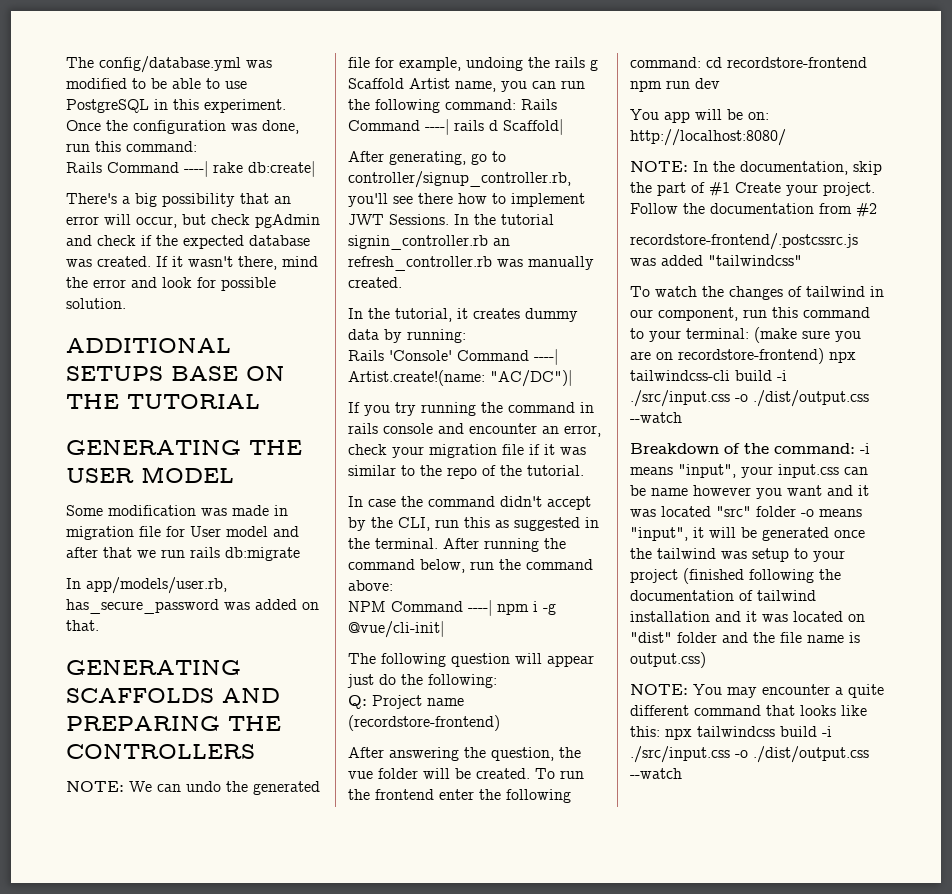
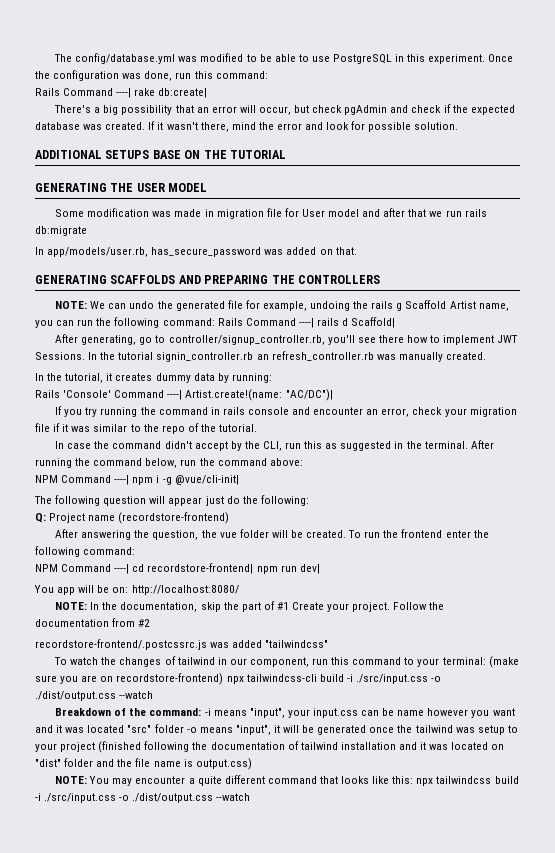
[706,57,867,68] cd recordstore-frontend -> [35,563,254,574] // NPM Command ----| cd recordstore-frontend|
[695,78,720,89] dev -> [299,564,320,574] dev|

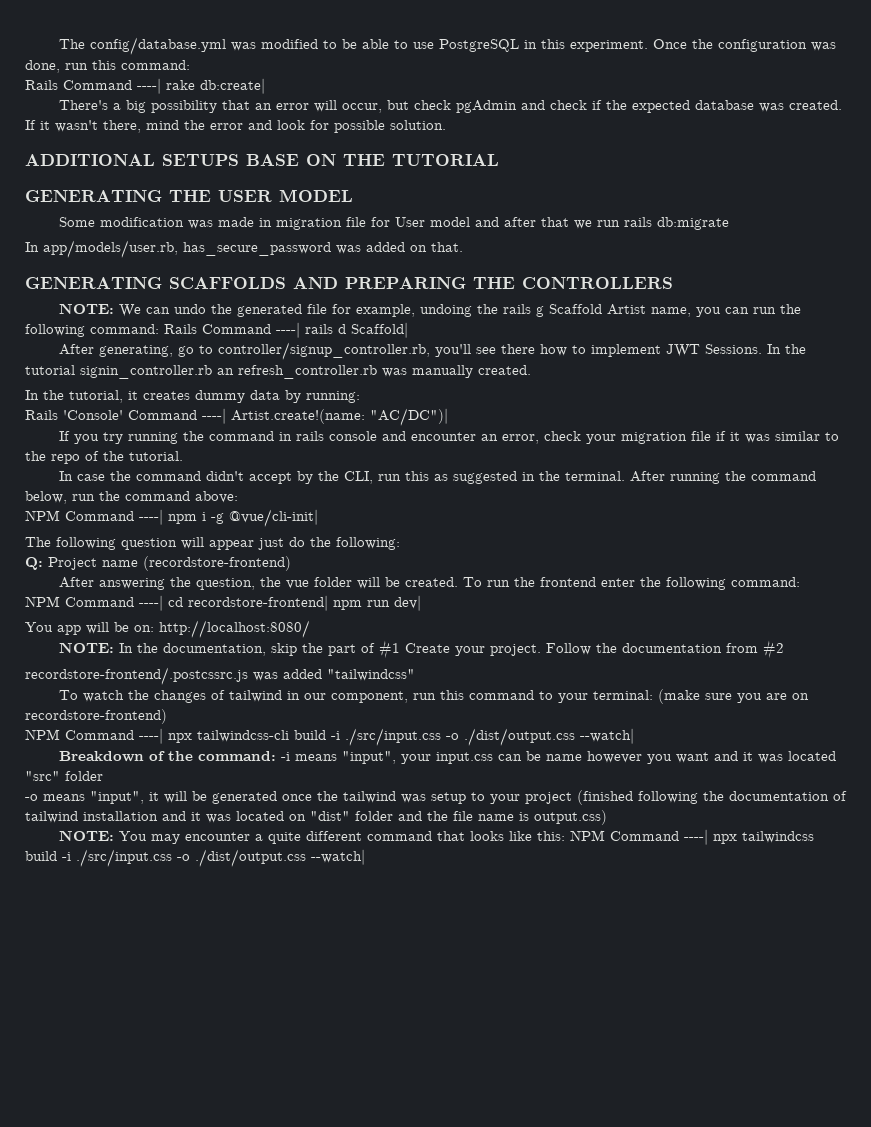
(224, 679) none -> [25,728,163,744] // NPM Command ----|
[119,691,154,699] --watch -> [580,728,634,744] --watch|
(184, 728) none -> (103, 776) //
(414, 780) none -> [570,829,709,845] NPM Command ----|
[216,793,251,801] --watch -> [311,849,365,865] --watch|

